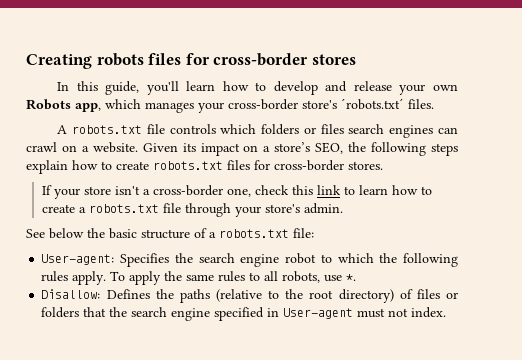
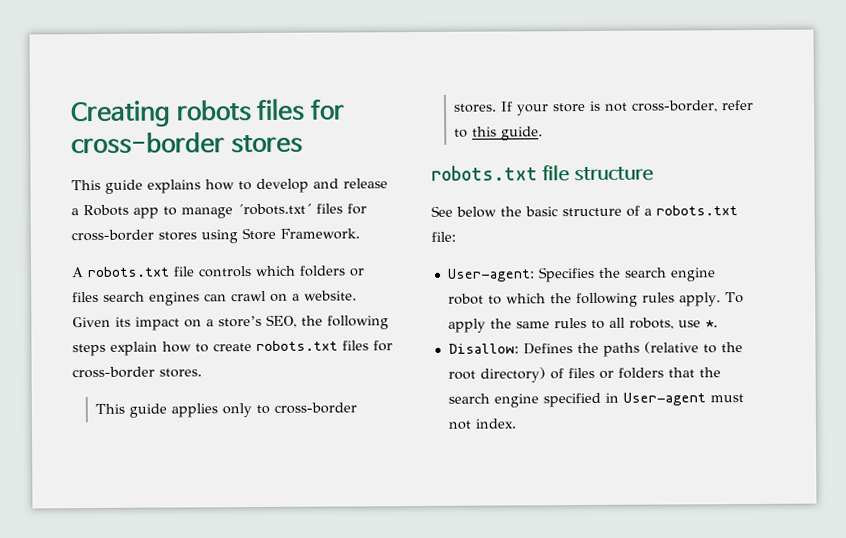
[57,81,216,95] In this guide, you'll learn -> [71,179,201,194] This guide explains
[399,84,458,95] [26,98,434,113] your own Robots app, which manages your cross-border store's ´robots.txt´ files. -> [71,203,367,219] [71,227,360,244] a Robots app to manage ´robots.txt´ files for cross-border stores using Store Framework.
[41,185,432,199] [41,203,343,217] If your store isn't a cross-border one, check this link to learn how to create a robots.txt file through your store's admin. -> [94,402,357,418] [452,99,754,116] [453,126,543,141] [431,165,654,182] This guide applies only to cross-border stores. If your store is not cross-border, refer to this guide. // robots.txt file structure

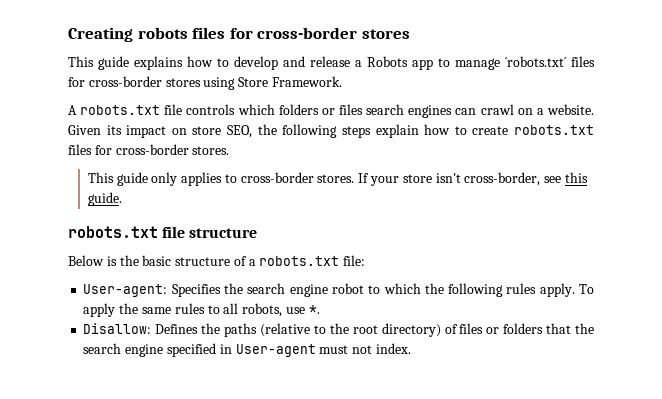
[206,315,262,328] a store’s -> [192,126,222,135] store
[170,403,252,418] applies only -> [151,172,223,186] only applies
[588,99,754,113] [453,128,468,138] is not cross-border, refer to -> [435,172,562,186] isn't cross-border, see
[431,205,497,218] See below -> [68,255,117,266] Below is

